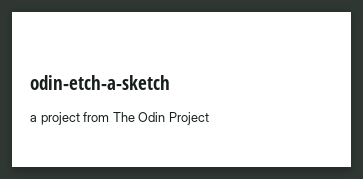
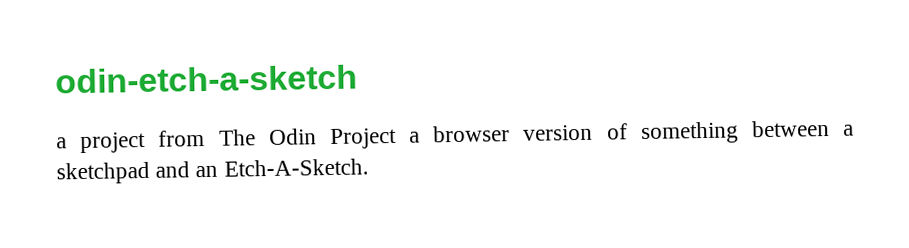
(209, 118) none -> [409,119,854,145] [56,158,369,185] a browser version of something between a sketchpad and an Etch-A-Sketch.

